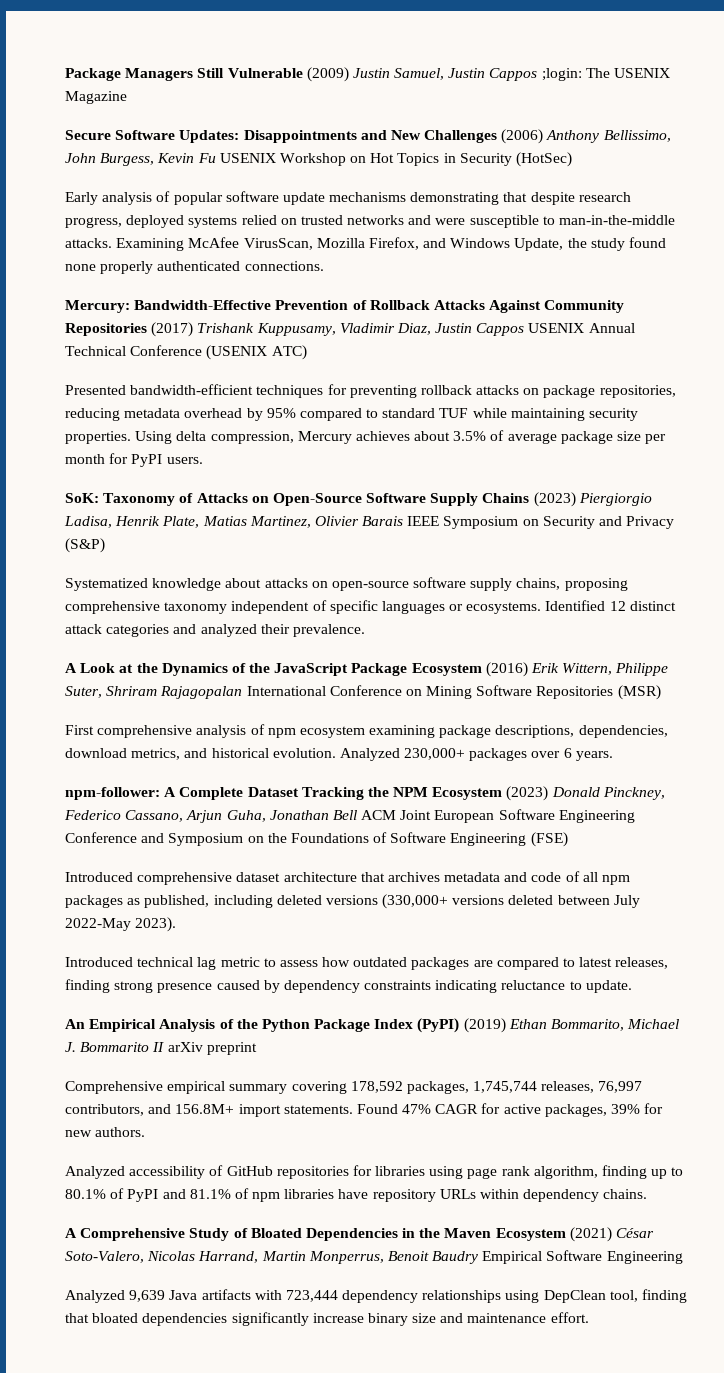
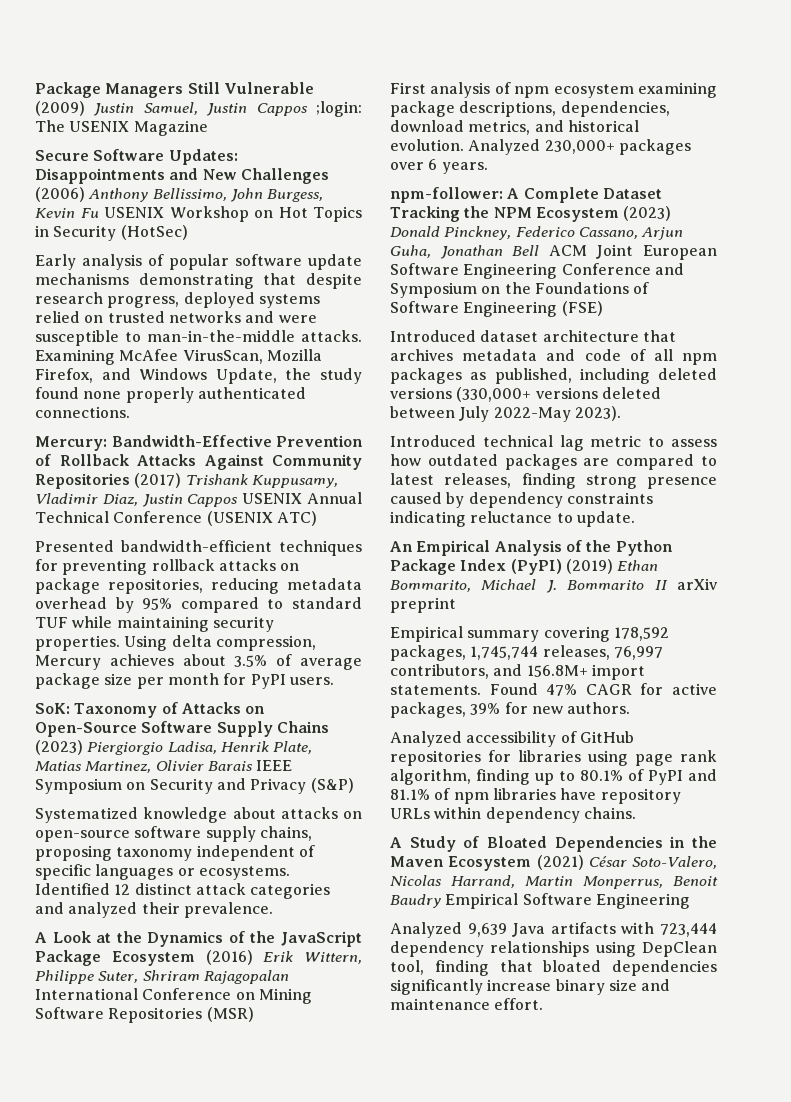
[65,601,160,614] comprehensive -> (112, 853) none
[97,725,193,738] comprehensive -> (426, 88) none
[137,872,233,885] comprehensive -> (476, 336) none
[65,1081,226,1094] Comprehensive empirical -> [390,626,463,642] Empirical
[80,1228,186,1241] Comprehensive -> (402, 842) none

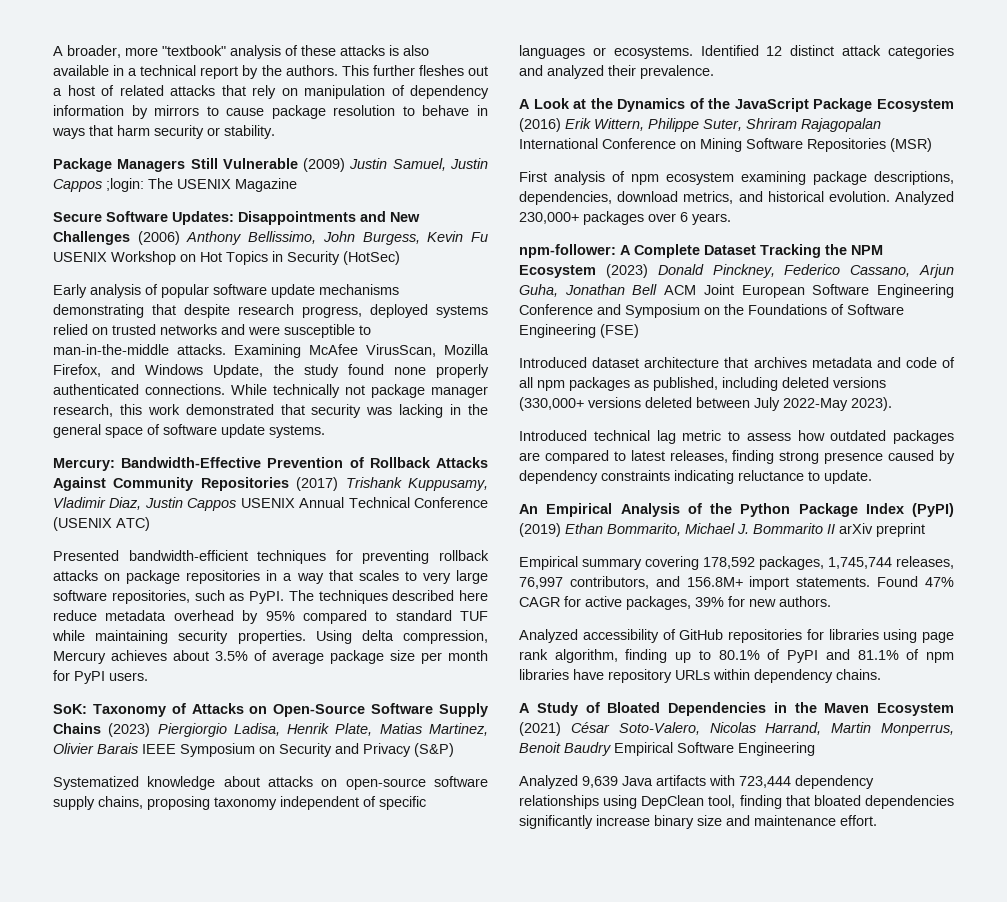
(35, 90) none -> [53,45,429,59] [53,65,488,79] [53,85,489,99] [53,105,488,119] [52,125,275,139] A broader, more "textbook" analysis of these attacks is also available in a technical report by the authors. This further fleshes out a host of related attacks that rely on manipulation of dependency information by mirrors to cause package resolution to behave in ways that harm security or stability. //
(130, 412) none -> [231,384,488,398] [53,404,489,418] [53,424,325,438] While technically not package manager research, this work demonstrated that security was lacking in the general space of software update systems.
[108,578,279,594] repositories, reducing -> [186,570,488,584] [53,590,488,604] [53,610,97,621] repositories in a way that scales to very large software repositories, such as PyPI. The techniques described here reduce

